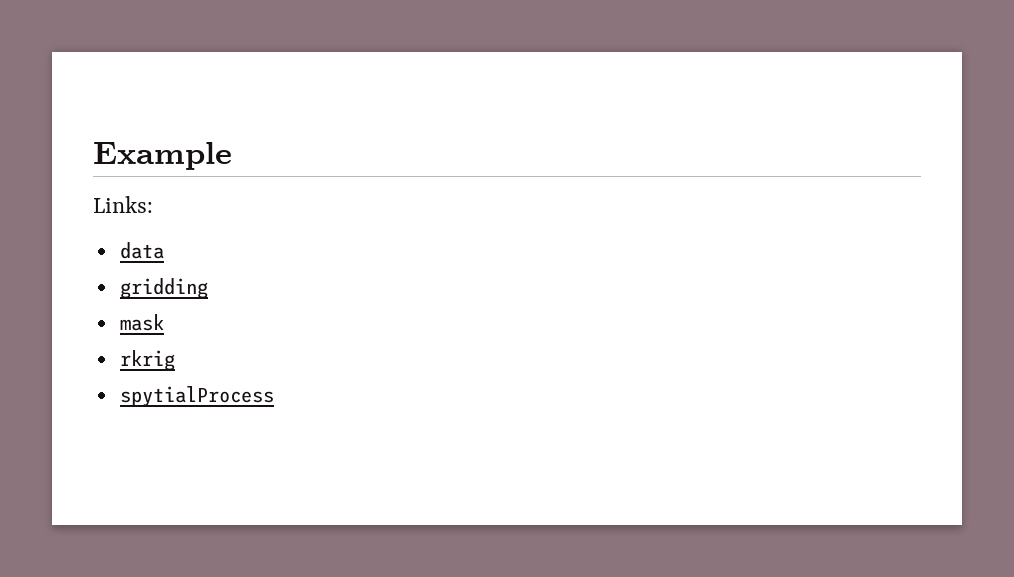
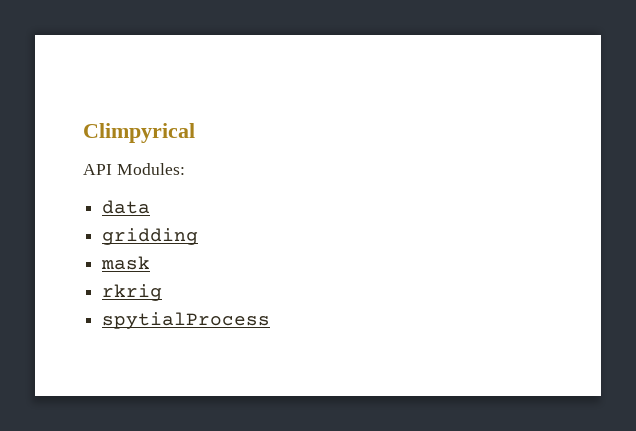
[93,142,232,170] [93,196,153,213] Example // Links: -> [83,123,195,143] [83,163,185,175] Climpyrical // API Modules:

